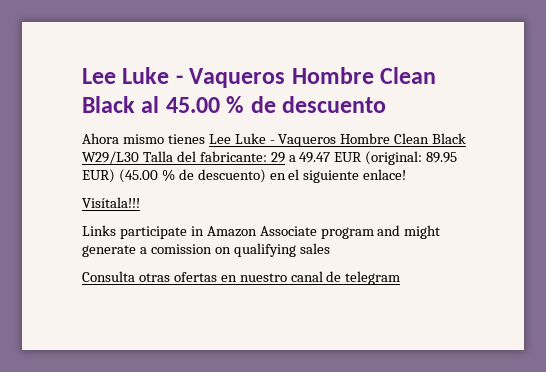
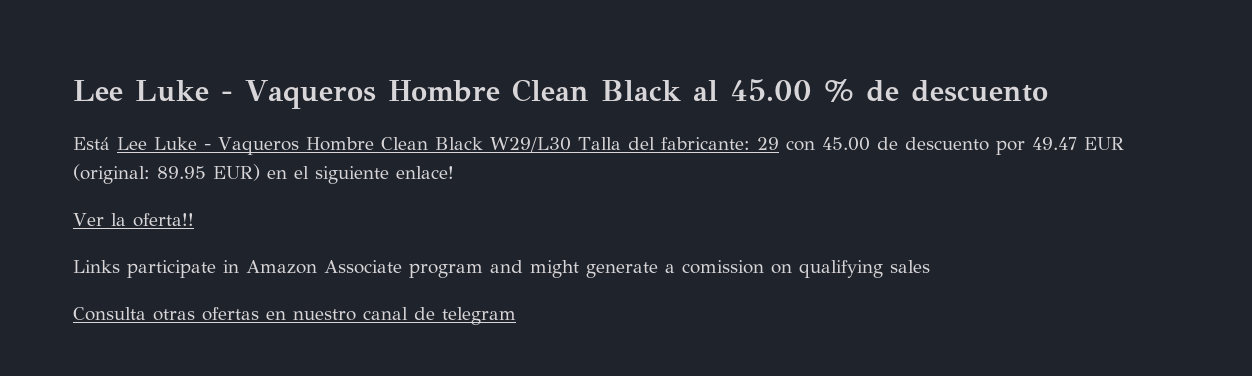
[82,133,205,144] Ahora mismo tienes -> [73,137,110,150] Está
[288,155,296,162] a -> [785,137,1025,155] con 45.00 de descuento por
[118,169,266,183] (45.00 % de descuento) -> (260, 172) none
[82,197,140,208] Visítala!!! -> [73,213,194,227] Ver la oferta!!

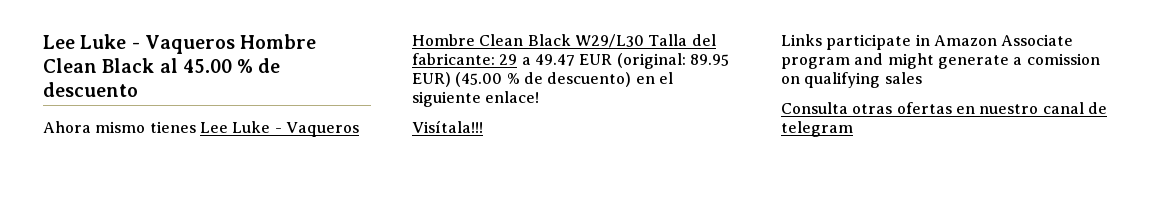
[73,137,110,150] Está -> [43,121,196,133] Ahora mismo tienes
[785,137,1025,155] con 45.00 de descuento por -> [521,57,531,65] a
(260, 172) none -> [455,72,632,87] (45.00 % de descuento)
[73,213,194,227] Ver la oferta!! -> [412,120,483,133] Visítala!!!

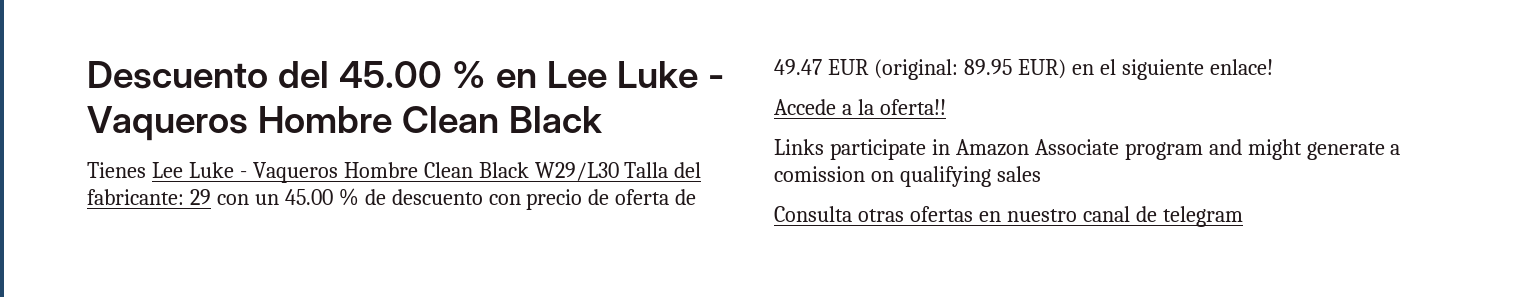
[43,34,317,54] [43,58,281,73] [43,82,138,97] [43,121,196,133] Lee Luke - Vaqueros Hombre Clean Black al 45.00 % de descuento // Ahora mismo tienes -> [87,61,724,89] [87,106,602,141] [87,162,146,178] Descuento del 45.00 % en Lee Luke - Vaqueros Hombre Clean Black // Tienes
[521,57,531,65] a -> [216,188,697,210] con un 45.00 % de descuento con precio de oferta de
[455,72,632,87] (45.00 % de descuento) -> (1066, 69) none
[412,120,483,133] Visítala!!! -> [774,99,946,115] Accede a la oferta!!

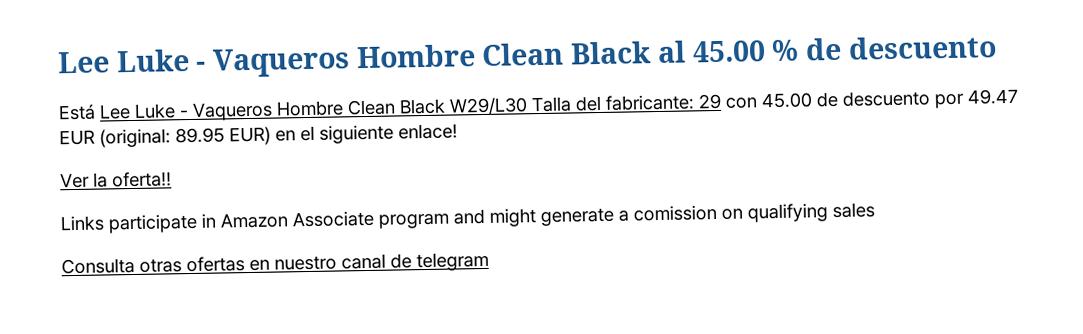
[87,61,724,89] [87,106,602,141] [87,162,146,178] Descuento del 45.00 % en Lee Luke - Vaqueros Hombre Clean Black // Tienes -> [57,35,997,78] [58,103,96,121] Lee Luke - Vaqueros Hombre Clean Black al 45.00 % de descuento // Está
[254,188,697,210] un 45.00 % de descuento con precio de oferta de -> [761,90,965,109] 45.00 de descuento por
[774,99,852,115] Accede a -> [60,172,90,189] Ver

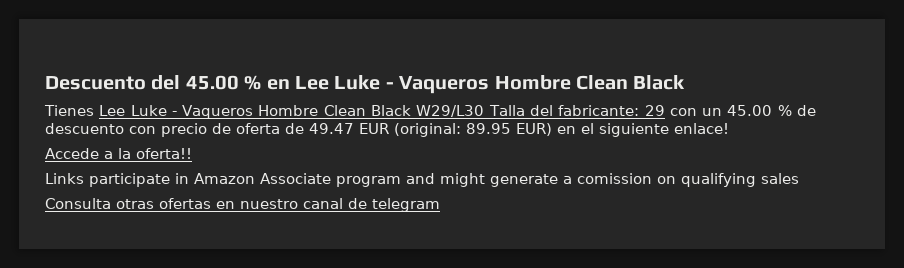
[57,35,997,78] [58,103,96,121] Lee Luke - Vaqueros Hombre Clean Black al 45.00 % de descuento // Está -> [45,75,686,94] [44,105,94,116] Descuento del 45.00 % en Lee Luke - Vaqueros Hombre Clean Black // Tienes
[761,90,965,109] 45.00 de descuento por -> [702,105,816,116] [45,123,304,137] un 45.00 % de descuento con precio de oferta de
[60,172,90,189] Ver -> [45,148,113,159] Accede a

